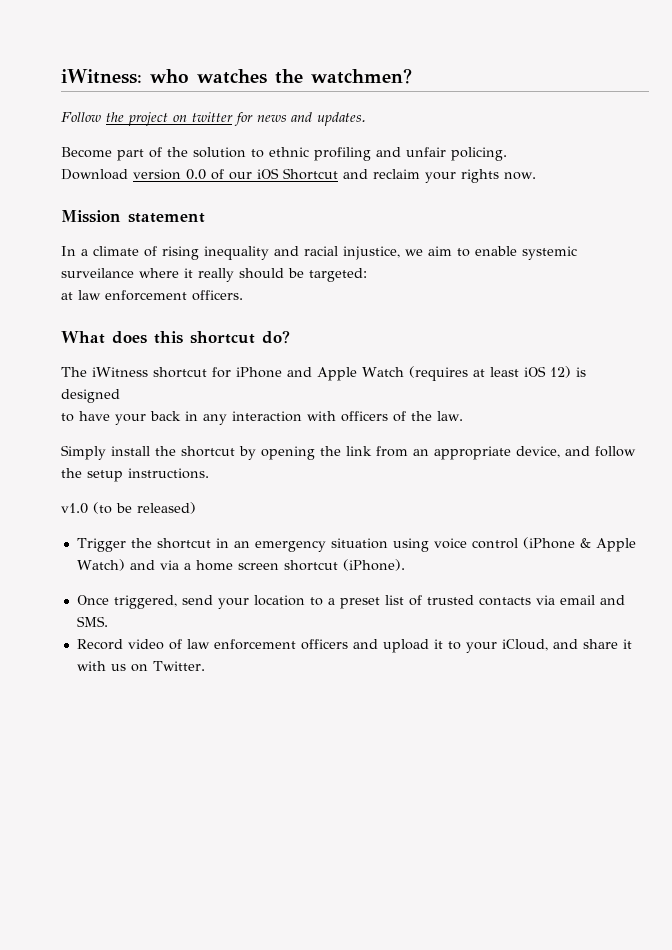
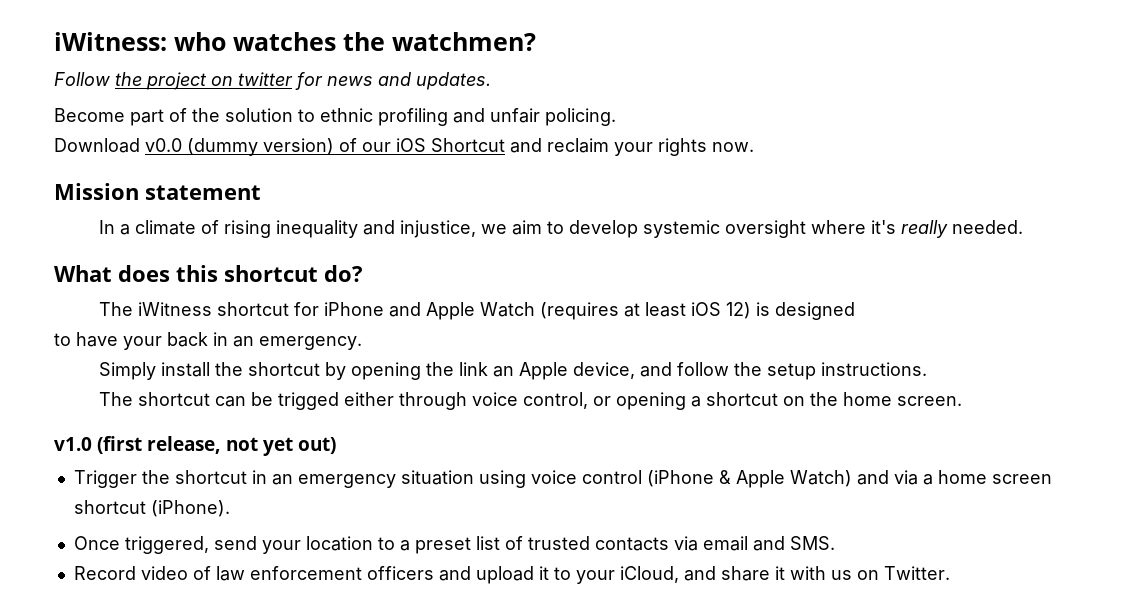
[133,169,206,180] version 0.0 -> [145,138,334,156] v0.0 (dummy version)
[304,246,338,256] racial -> (395, 227) none
[475,246,577,260] [61,268,367,282] [61,290,243,301] enable systemic surveilance where it really should be targeted: // at law enforcement officers. -> [568,220,1023,238] develop systemic oversight where it's really needed.
[203,411,463,425] any interaction with officers of the law. -> [233,336,362,350] an emergency.
[376,446,511,460] from an appropriate -> [492,362,568,380] an Apple
[61,502,196,514] v1.0 (to be released) -> [98,392,962,410] [54,436,336,456] The shortcut can be trigged either through voice control, or opening a shortcut on the home screen. // v1.0 (first release, not yet out)

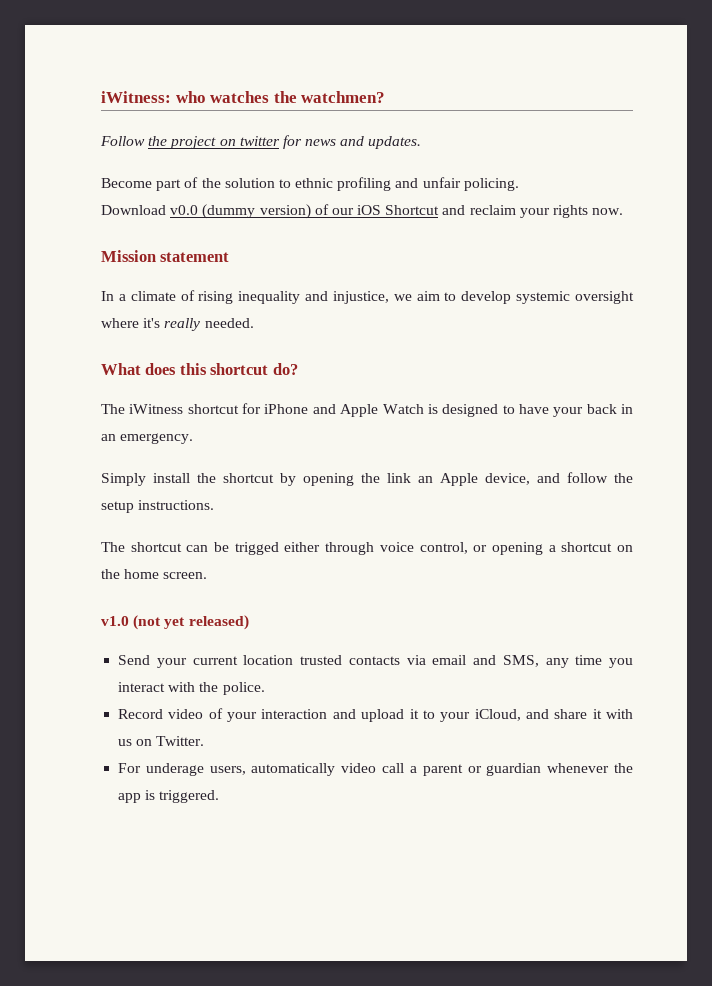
[539,302,751,320] (requires at least iOS 12) -> (424, 409) none
(855, 311) // -> (499, 410) none
[97,436,336,456] [73,470,1052,488] [73,500,230,517] [73,536,523,554] (first release, not yet out) // Trigger the shortcut in an emergency situation using voice control (iPhone & Apple Watch) and via a home screen shortcut (iPhone). // Once triggered, send your location to a preset list of -> [133,615,249,630] [118,655,294,668] (not yet released) // Send your current location
[789,536,835,550] SMS. -> [502,655,633,668] [118,682,265,695] SMS, any time you interact with the police.
[215,566,434,581] law enforcement officers -> [227,709,328,722] your interaction
(950, 573) none -> [118,763,633,776] [118,790,220,803] // For underage users, automatically video call a parent or guardian whenever the app is triggered.

